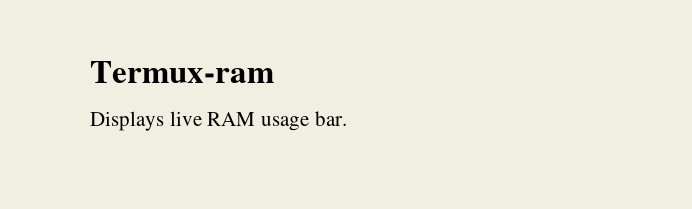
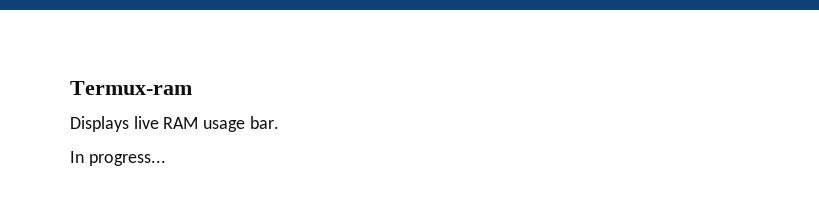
(347, 118) none -> [70,151,166,166] // In progress...

